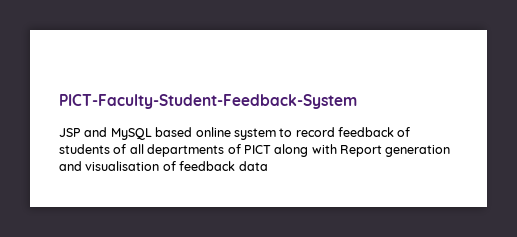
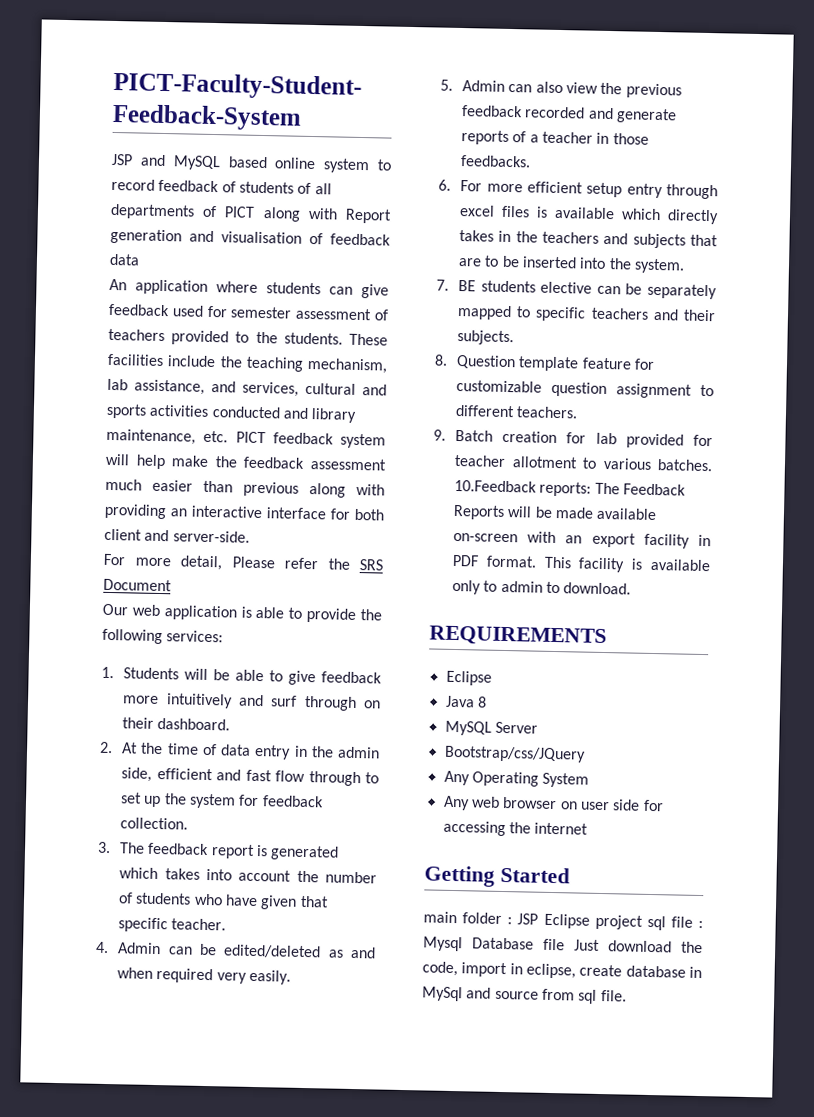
(268, 166) none -> [109,278,389,299] [108,303,390,321] [108,328,388,346] [107,353,388,374] [107,378,387,397] [106,403,358,423] [106,428,386,449] [105,453,386,471] [105,478,385,498] [104,503,384,521] [104,528,250,543] [103,553,383,571] [103,578,172,592] [102,603,382,623] [102,628,224,645] [101,666,382,686] [123,693,382,711] [122,717,231,731] [100,741,380,760] [121,767,379,787] [120,792,324,809] [120,817,189,830] [97,841,340,861] [119,867,378,884] [118,892,329,910] [118,917,227,933] [95,941,377,959] [117,967,292,985] [440,79,682,99] [461,105,678,124] [461,130,649,145] [460,155,532,168] [438,179,718,200] [459,205,719,225] [459,229,718,249] [458,255,686,274] [436,279,717,300] [457,304,716,322] [457,329,515,346] [434,354,656,372] [456,379,714,399] [455,404,579,419] [433,429,713,449] [454,454,713,472] [454,479,687,497] [453,504,658,521] [453,531,711,549] [452,554,711,573] [452,579,632,595] [429,625,607,648] [445,670,492,686] [445,695,487,708] [444,720,538,736] [443,745,586,763] [443,770,590,788] [442,795,664,812] [442,820,589,837] [424,865,570,887] [423,911,703,931] [423,936,703,954] [422,961,702,979] [422,986,627,1004] // An application where students can give feedback used for semester assessment of teachers provided to the students. These facilities include the teaching mechanism, lab assistance, and services, cultural and sports activities conducted and library maintenance, etc. PICT feedback system will help make the feedback assessment much easier than previous along with providing an interactive interface for both client and server-side. // For more detail, Please refer the SRS Document // Our web application is able to provide the following services: // 1. Students will be able to give feedback more intuitively and surf through on their dashboard. // 2. At the time of data entry in the admin side, efficient and fast flow through to set up the system for feedback collection. // 3. The feedback report is generated which takes into account the number of students who have given that specific teacher. // 4. Admin can be edited/deleted as and when required very easily. // 5. Admin can also view the previous feedback recorded and generate reports of a teacher in those feedbacks. // 6. For more efficient setup entry through excel files is available which directly takes in the teachers and subjects that are to be inserted into the system. // 7. BE students elective can be separately mapped to specific teachers and their subjects. // 8. Question template feature for customizable question assignment to different teachers. // 9. Batch creation for lab provided for teacher allotment to various batches. 10.Feedback reports: The Feedback Reports will be made available on-screen with an export facility in PDF format. This facility is available only to admin to download. // REQUIREMENTS // Eclipse // Java 8 // MySQL Server // Bootstrap/css/JQuery // Any Operating System // Any web browser on user side for accessing the internet // Getting Started // main folder : JSP Eclipse project sql file : Mysql Database file Just download the code, import in eclipse, create database in MySql and source from sql file.

